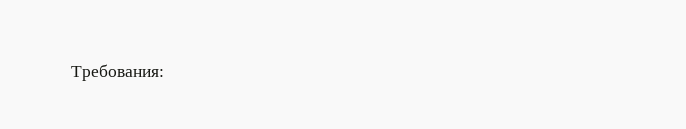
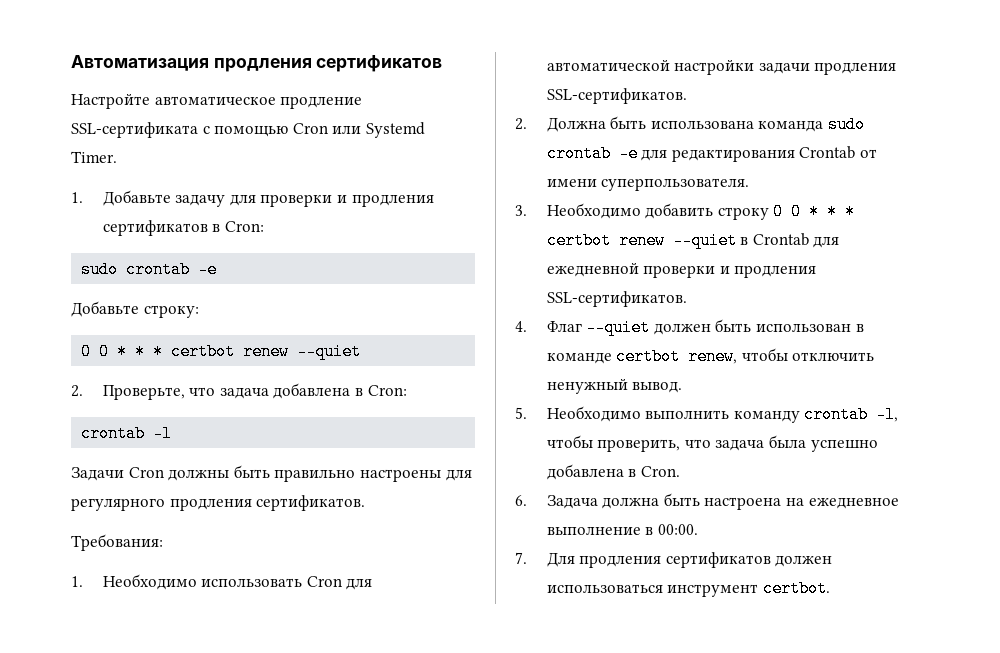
[71,64,164,81] Требования: -> [71,55,443,72] [71,93,363,109] [71,122,425,138] [71,151,117,163] [71,190,434,207] [102,220,264,236] [81,261,218,278] [71,301,199,318] [81,343,362,360] [71,383,407,400] [81,425,173,442] [71,465,472,482] [71,495,366,511] [71,534,163,551] [71,574,373,590] [546,59,897,75] [546,88,687,104] [515,116,865,133] [546,145,877,162] [546,178,750,191] [515,203,856,220] [546,232,840,249] [546,262,817,278] [546,291,687,307] [515,319,864,336] [546,348,875,365] [546,378,683,394] [515,406,899,423] [546,435,878,452] [546,464,680,480] [515,493,899,510] [546,524,698,535] [515,552,833,568] [546,580,830,597] Автоматизация продления сертификатов // Настройте автоматическое продление SSL-сертификата с помощью Cron или Systemd Timer. // 1. Добавьте задачу для проверки и продления сертификатов в Cron: // sudo crontab -e // Добавьте строку: // 0 0 * * * certbot renew --quiet // 2. Проверьте, что задача добавлена в Cron: // crontab -l // Задачи Cron должны быть правильно настроены для регулярного продления сертификатов. // Требования: // 1. Необходимо использовать Cron для автоматической настройки задачи продления SSL-сертификатов. // 2. Должна быть использована команда sudo crontab -e для редактирования Crontab от имени суперпользователя. // 3. Необходимо добавить строку 0 0 * * * certbot renew --quiet в Crontab для ежедневной проверки и продления SSL-сертификатов. // 4. Флаг --quiet должен быть использован в команде certbot renew, чтобы отключить ненужный вывод. // 5. Необходимо выполнить команду crontab -l, чтобы проверить, что задача была успешно добавлена в Cron. // 6. Задача должна быть настроена на ежедневное выполнение в 00:00. // 7. Для продления сертификатов должен использоваться инструмент certbot.

